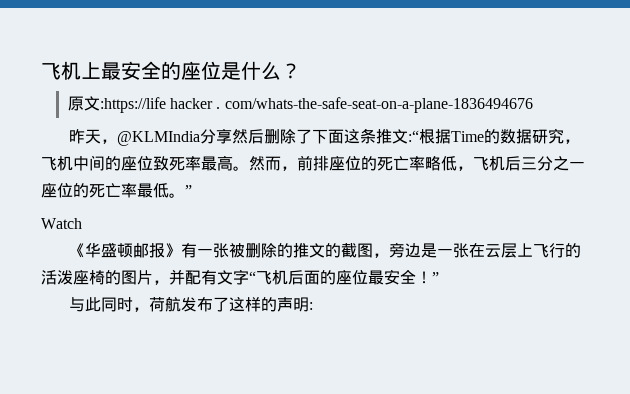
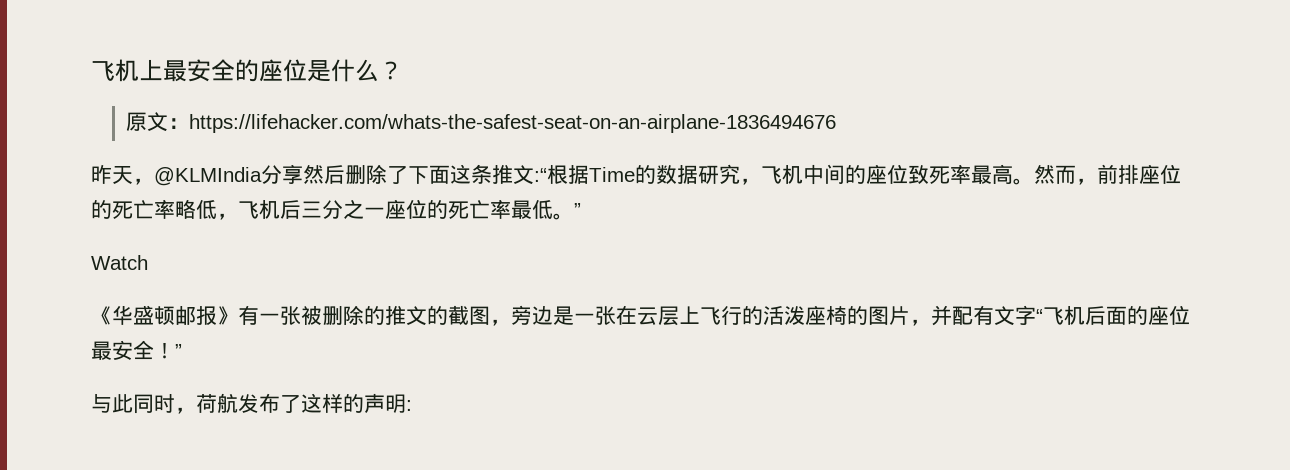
[99,97,533,113] :https://life hacker . com/whats-the-safe-seat-on-a-plane-1836494676 -> [168,114,837,133] ：https://lifehacker.com/whats-the-safest-seat-on-an-airplane-1836494676

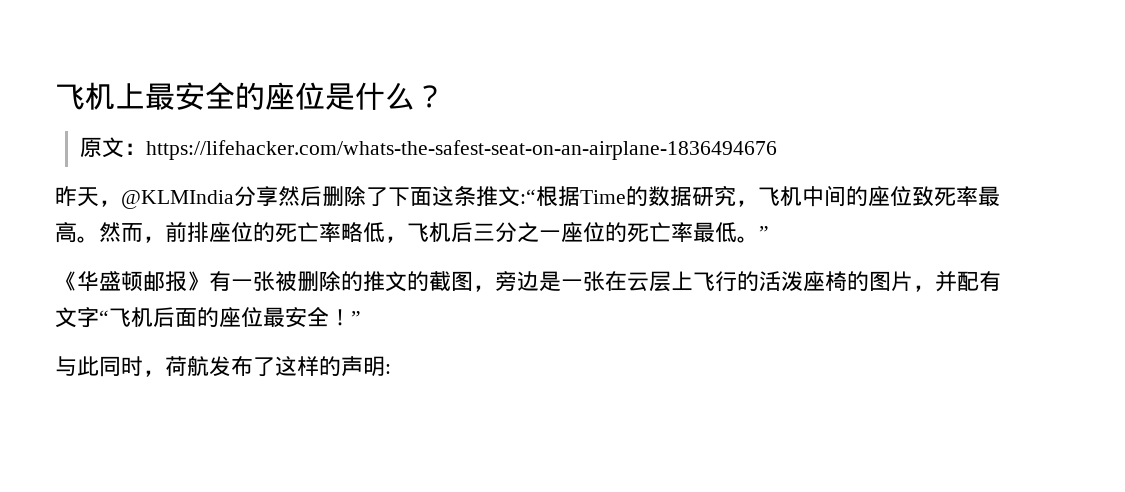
[91,255,148,270] // Watch -> (769, 233) none

